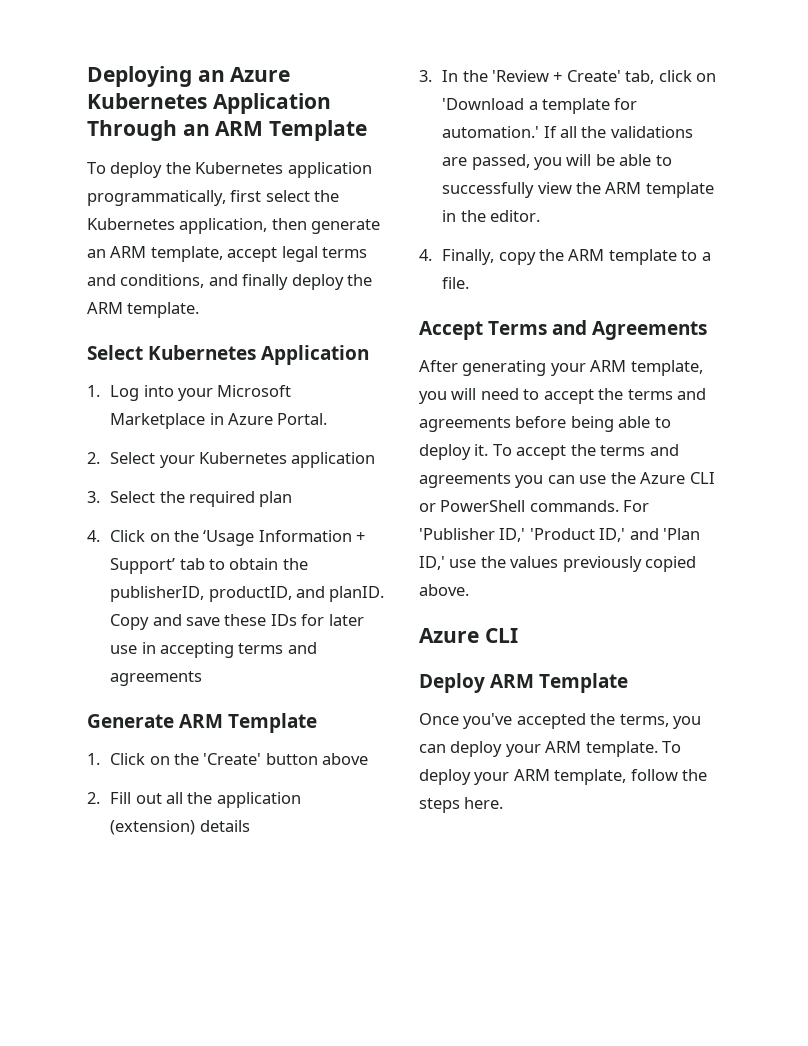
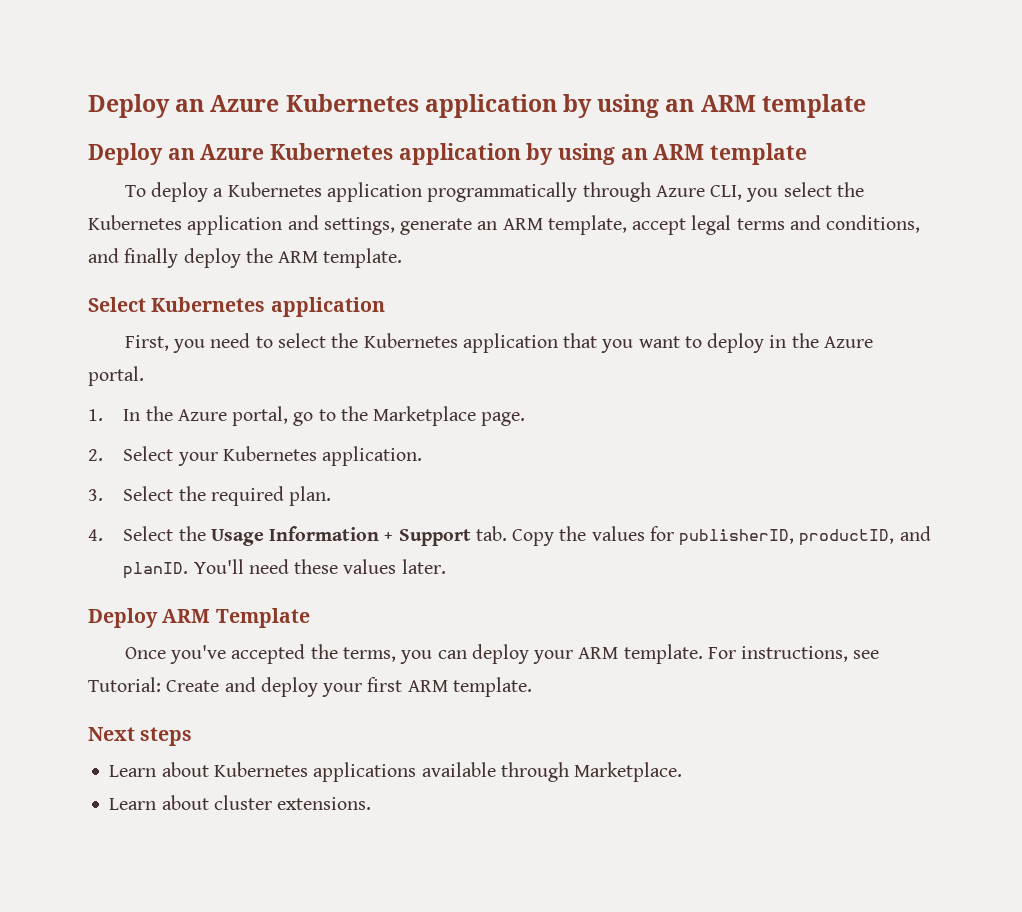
[87,66,291,87] [87,93,331,114] [87,120,368,141] [87,162,372,178] [87,190,340,206] [87,218,307,234] Deploying an Azure Kubernetes Application Through an ARM Template // To deploy the Kubernetes application programmatically, first select the Kubernetes application, then -> [88,94,866,118] [88,143,808,165] [124,182,864,202] [88,215,395,235] Deploy an Azure Kubernetes application by using an ARM template // Deploy an Azure Kubernetes application by using an ARM template // To deploy a Kubernetes application programmatically through Azure CLI, you select the Kubernetes application and settings,
[261,345,370,365] [87,385,292,401] [110,413,328,429] Application // 1. Log into your Microsoft Marketplace in Azure Portal. -> [270,297,385,317] [124,333,873,353] [88,366,144,386] [88,406,526,426] application // First, you need to select the Kubernetes application that you want to deploy in the Azure portal. // 1. In the Azure portal, go to the Marketplace page.
[291,452,376,468] application -> [322,446,423,466] application.
[259,491,293,507] [87,530,366,546] [110,558,308,574] [110,586,385,602] [110,614,364,630] [110,642,317,658] [110,671,203,686] [87,713,318,733] [87,753,369,765] [87,792,301,808] [110,820,250,835] [419,70,717,84] [442,98,638,114] [442,126,693,138] [442,154,672,170] [442,182,714,198] [442,210,541,222] [419,249,711,265] [442,277,470,289] [419,320,708,340] [419,360,703,376] [419,388,707,404] [419,416,671,432] [419,444,679,460] [419,472,715,488] [419,500,650,512] [419,528,701,542] [419,556,697,572] [419,584,469,596] [419,628,518,643] plan // 4. Click on the ‘Usage Information + Support’ tab to obtain the publisherID, productID, and planID. Copy and save these IDs for later use in accepting terms and agreements // Generate ARM Template // 1. Click on the 'Create' button above // 2. Fill out all the application (extension) details // 3. In the 'Review + Create' tab, click on 'Download a template for automation.' If all the validations are passed, you will be able to successfully view the ARM template in the editor. // 4. Finally, copy the ARM template to a file. // Accept Terms and Agreements // After generating your ARM template, you will need to accept the terms and agreements before being able to deploy it. To accept the terms and agreements you can use the Azure CLI or PowerShell commands. For 'Publisher ID,' 'Product ID,' and 'Plan ID,' use the values previously copied above. // Azure CLI -> [289,486,332,506] [88,526,931,546] [123,559,446,579] plan. // 4. Select the Usage Information + Support tab. Copy the values for publisherID, productID, and planID. You'll need these values later.
[662,741,682,753] [419,769,708,785] [419,797,504,813] To deploy your ARM template, follow the steps here. -> [707,646,880,662] [88,677,532,697] [88,727,193,746] [109,762,683,782] [109,795,372,810] For instructions, see Tutorial: Create and deploy your first ARM template. // Next steps // Learn about Kubernetes applications available through Marketplace. // Learn about cluster extensions.

